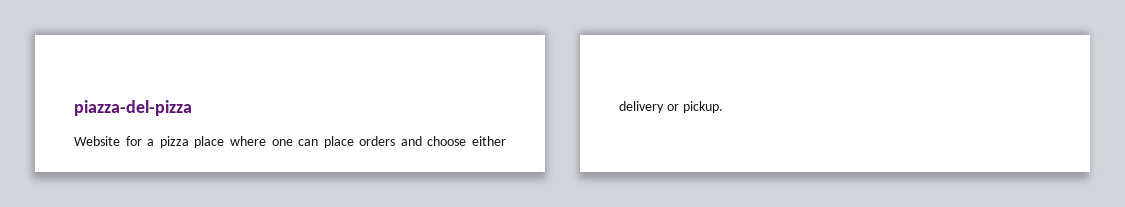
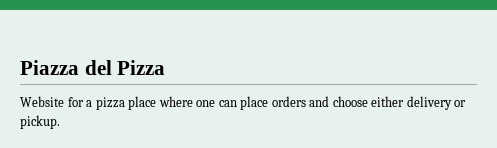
[74,100,192,116] piazza-del-pizza -> [20,60,166,75] Piazza del Pizza

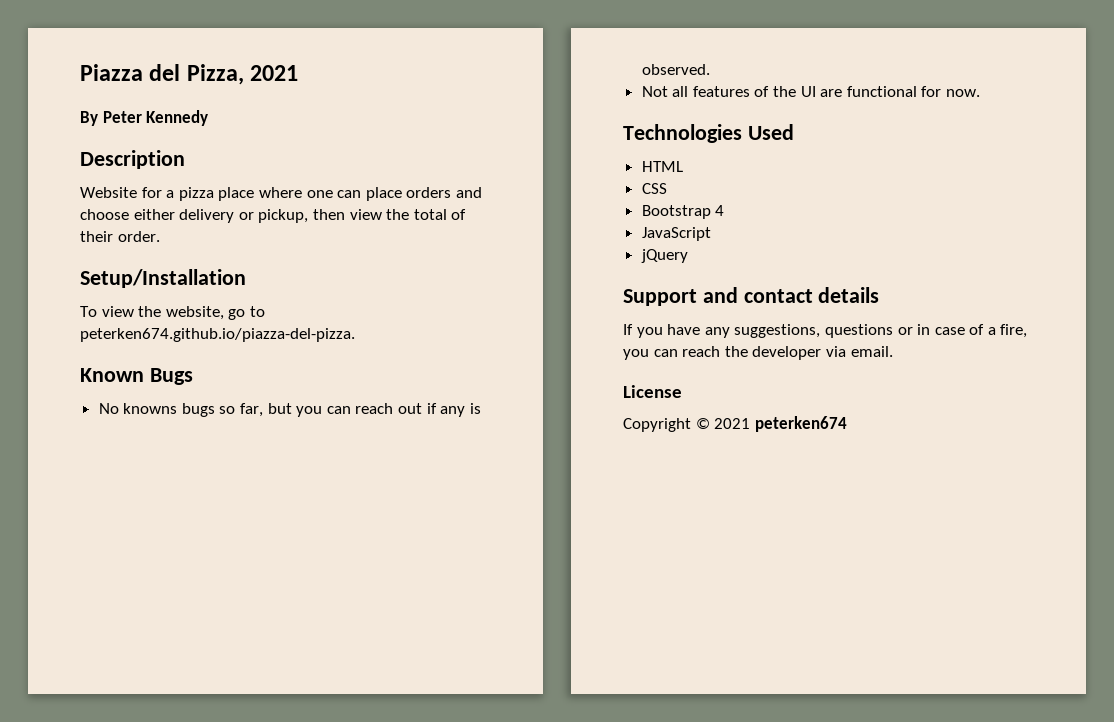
[117,60,166,75] Pizza -> [186,64,299,85] [80,110,209,126] [80,150,185,169] Pizza, 2021 // By Peter Kennedy // Description
[20,115,60,129] pickup. -> [258,209,467,223] [80,231,160,242] [80,269,246,288] [80,306,265,320] [80,328,355,342] [80,368,193,385] [98,403,481,417] [641,64,710,75] [641,86,981,97] [623,124,794,143] [641,161,683,172] [641,183,667,194] [641,205,725,219] [641,227,711,241] [640,249,688,263] [623,287,880,306] [623,324,1028,338] [623,346,893,360] [623,385,682,398] [623,416,847,432] pickup, then view the total of their order. // Setup/Installation // To view the website, go to peterken674.github.io/piazza-del-pizza. // Known Bugs // No knowns bugs so far, but you can reach out if any is observed. // Not all features of the UI are functional for now. // Technologies Used // HTML // CSS // Bootstrap 4 // JavaScript // jQuery // Support and contact details // If you have any suggestions, questions or in case of a fire, you can reach the developer via email. // License // Copyright © 2021 peterken674

